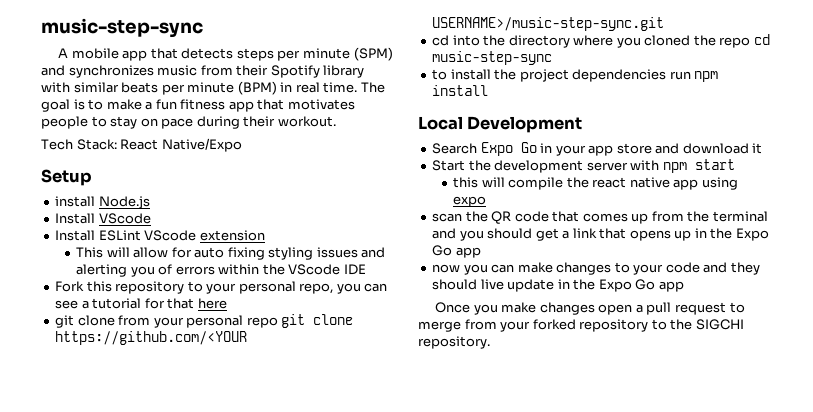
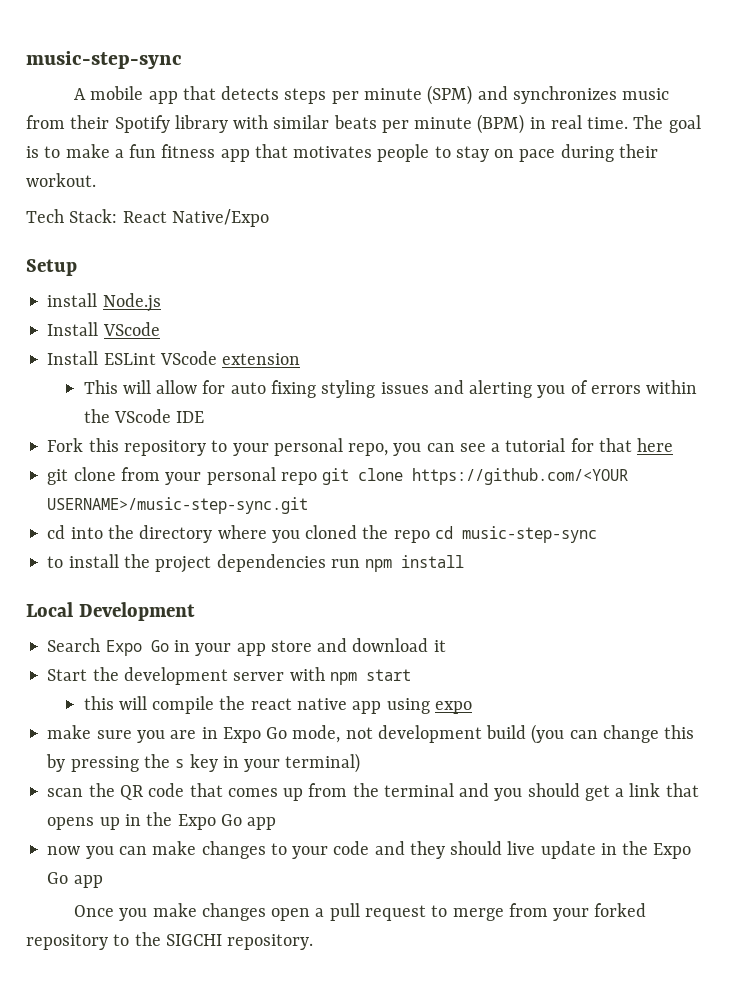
(487, 201) none -> [47,724,695,744] [46,753,361,773] // make sure you are in Expo Go mode, not development build (you can change this by pressing the s key in your terminal)

